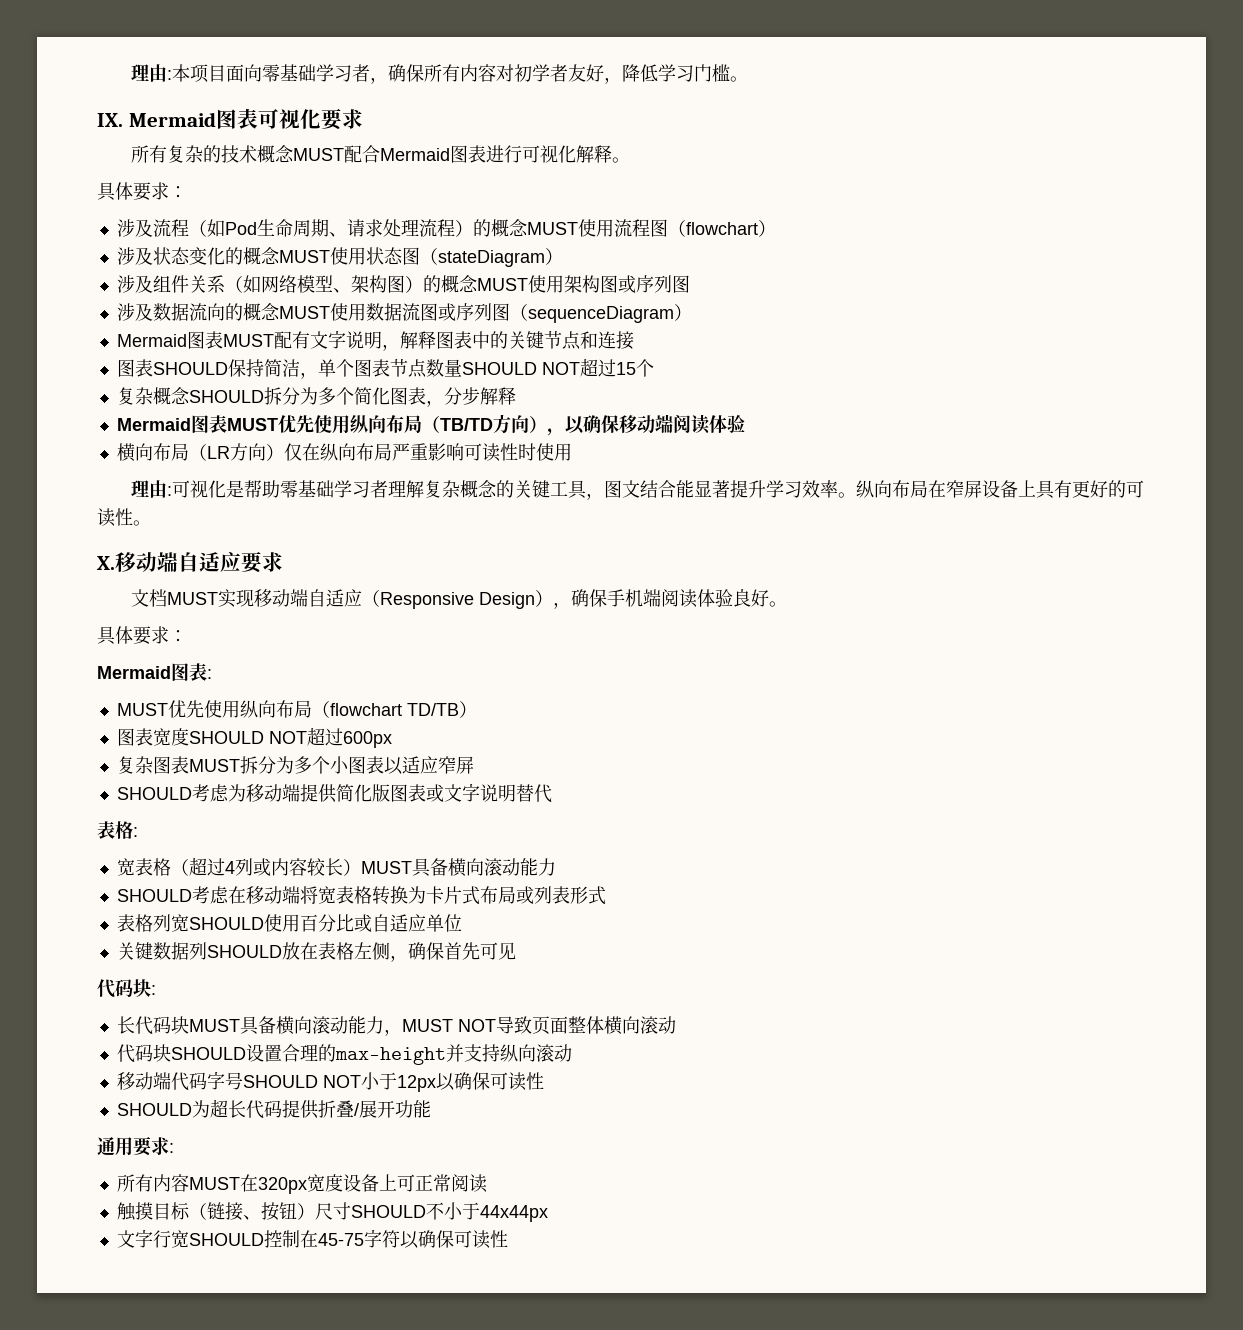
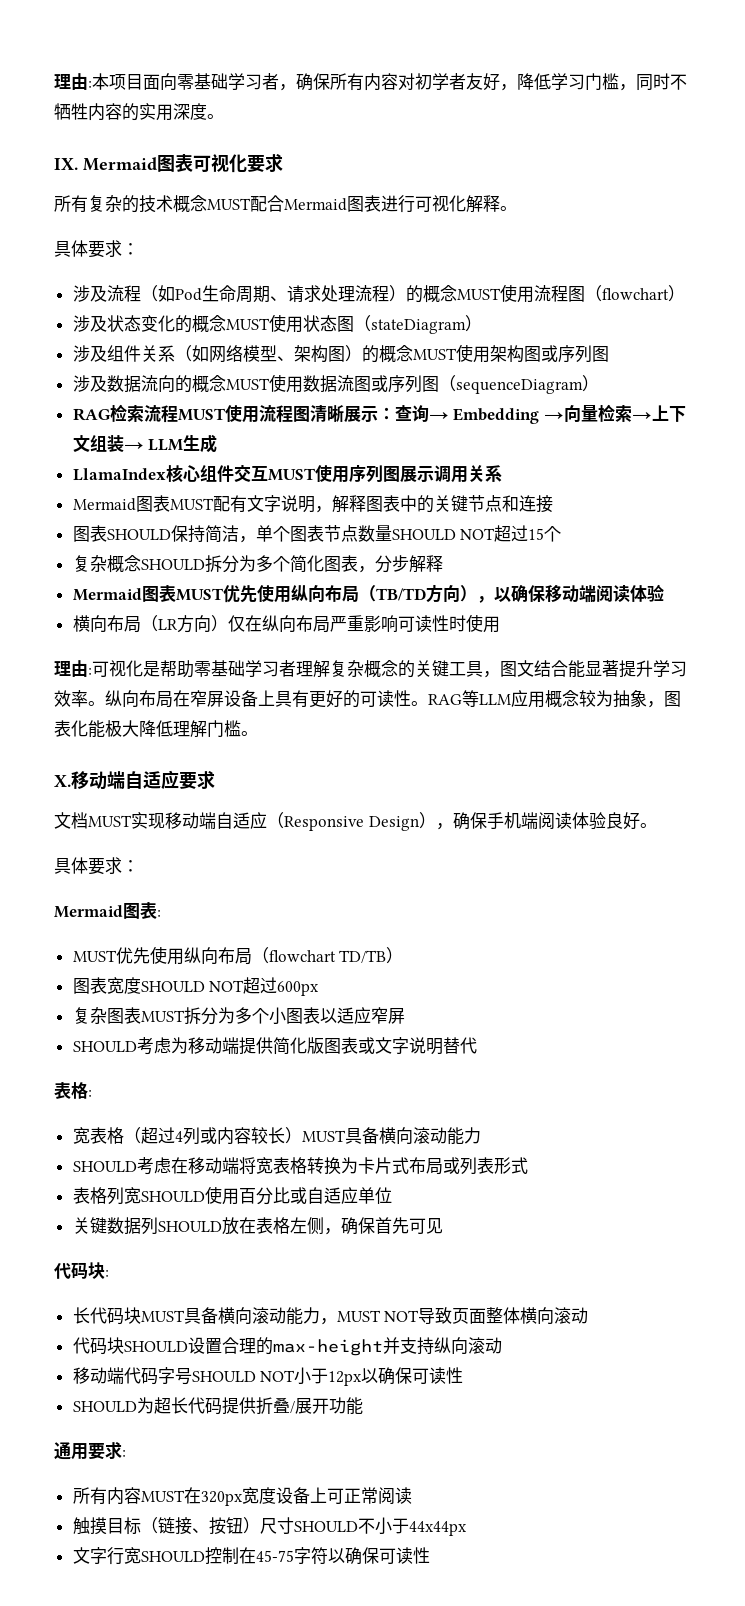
(730, 73) none -> [619,73,687,91] [54,103,207,121] ，同时不牺牲内容的实用深度
(692, 312) none -> [72,404,686,424] [72,434,218,453] [72,465,502,483] // RAG检索流程MUST使用流程图清晰展示：查询→ Embedding →向量检索→上下文组装→ LLM生成 // LlamaIndex核心组件交互MUST使用序列图展示调用关系
(151, 523) none -> [428,690,681,708] [54,720,258,738] RAG等LLM应用概念较为抽象，图表化能极大降低理解门槛。

